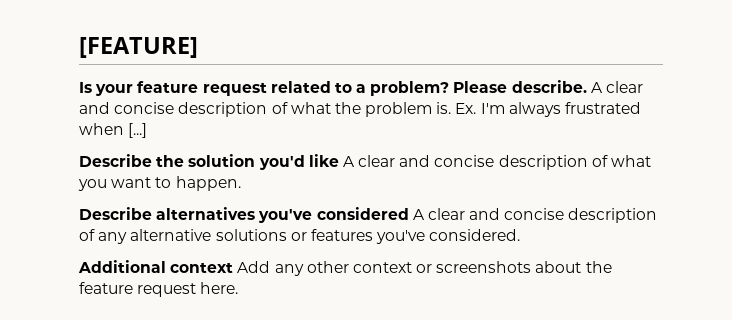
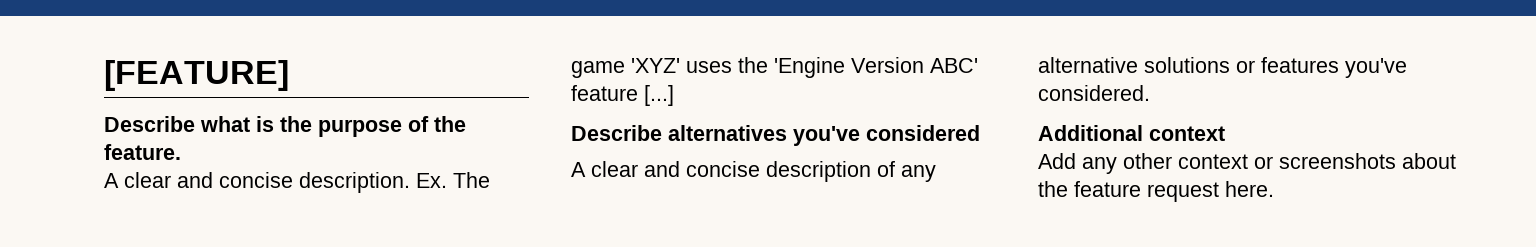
[79,80,644,96] [79,102,642,117] [79,123,148,138] [79,154,652,170] [78,176,241,191] Is your feature request related to a problem? Please describe. A clear and concise description of what the problem is. Ex. I'm always frustrated when [...] // Describe the solution you'd like A clear and concise description of what you want to happen. -> [104,116,466,137] [104,144,181,160] [104,172,490,193] [571,57,978,78] [571,85,674,106] Describe what is the purpose of the feature. // A clear and concise description. Ex. The game 'XYZ' uses the 'Engine Version ABC' feature [...]
(409, 213) none -> (980, 133) //
(234, 267) none -> (1225, 133) //

